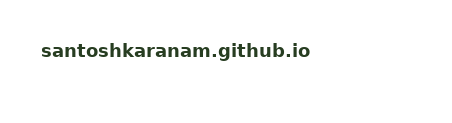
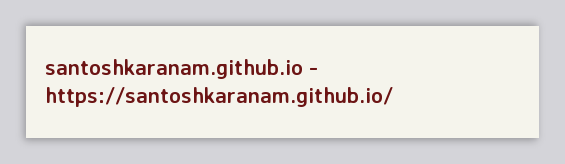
(310, 52) none -> [309,67,318,75] [45,87,393,107] - https://santoshkaranam.github.io/

